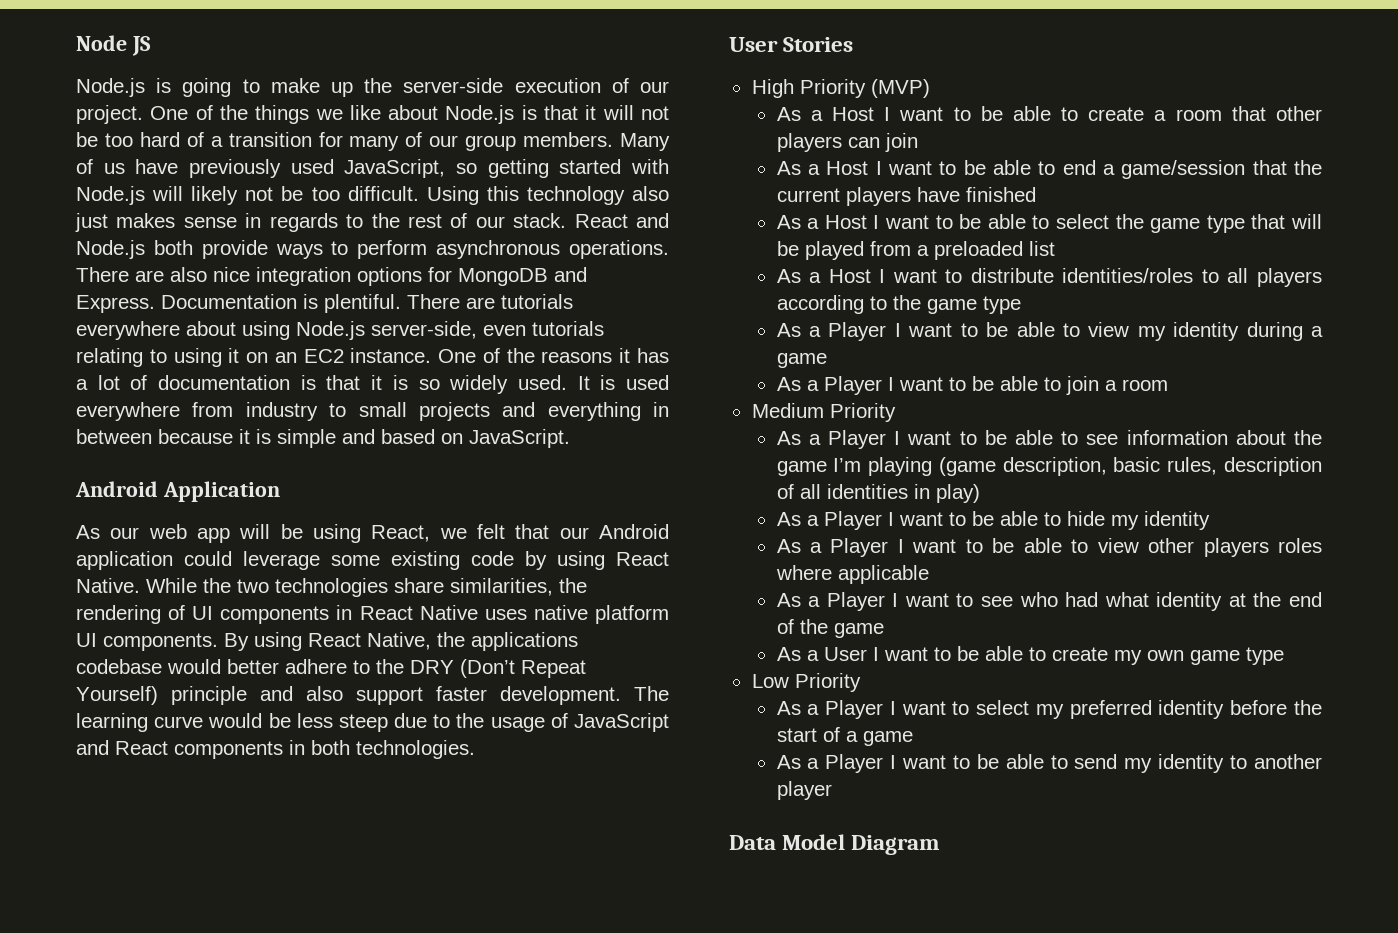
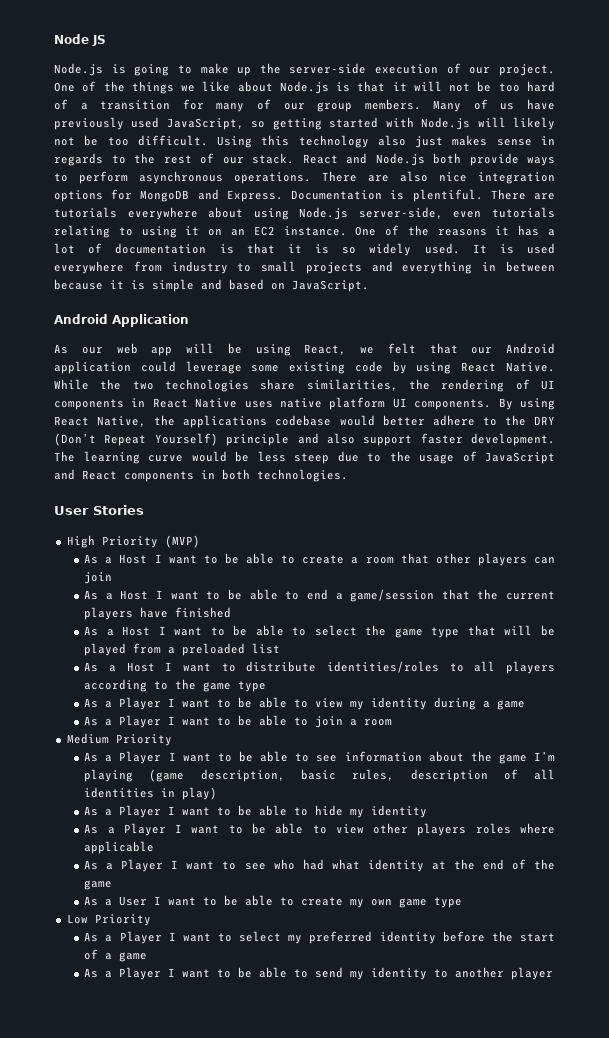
[729,834,941,855] // Data Model Diagram -> (554, 973) none

